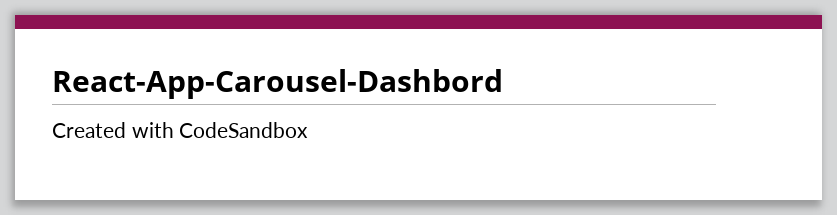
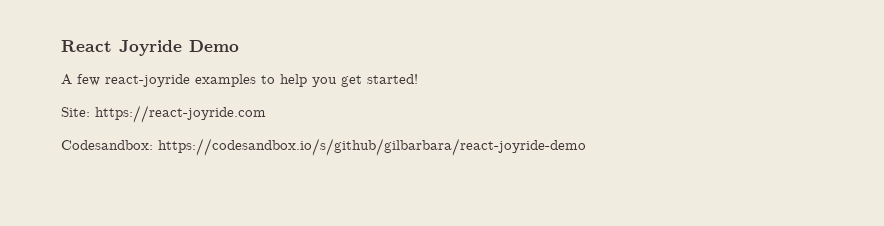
[52,69,503,99] [52,122,309,138] React-App-Carousel-Dashbord // Created with CodeSandbox -> [61,40,239,56] [61,74,418,87] [61,105,266,123] [61,138,586,156] React Joyride Demo // A few react-joyride examples to help you get started! // Site: https://react-joyride.com // Codesandbox: https://codesandbox.io/s/github/gilbarbara/react-joyride-demo

